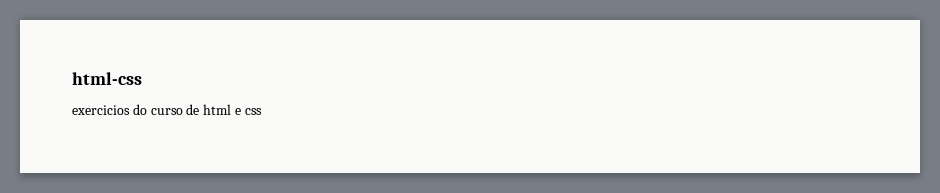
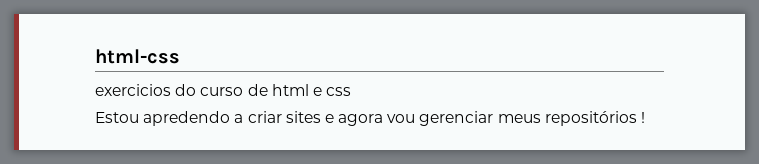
(262, 111) none -> [95,111,646,126] // Estou apredendo a criar sites e agora vou gerenciar meus repositórios !

